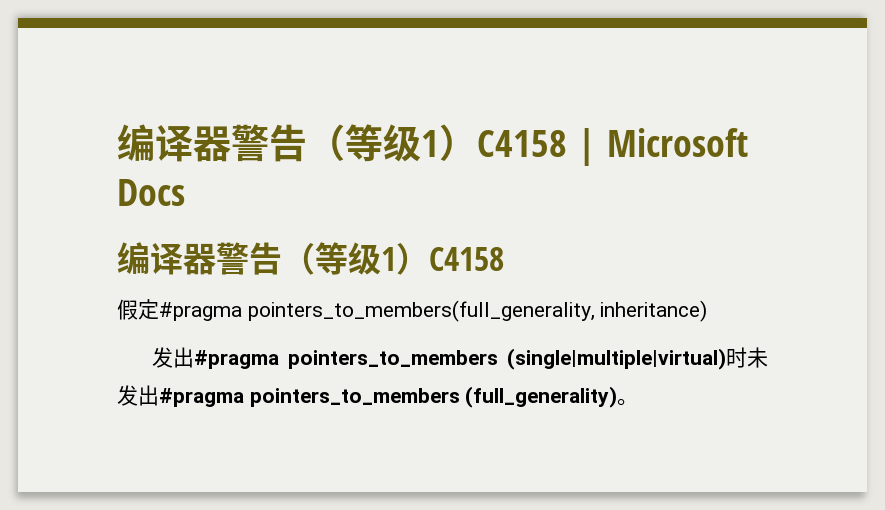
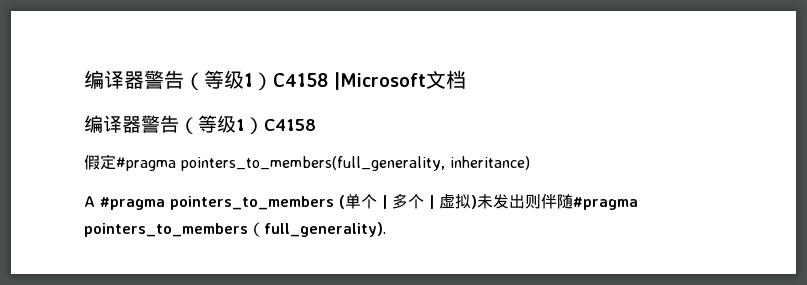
[117,124,748,166] [117,179,185,206] 编译器警告（等级1）C4158 | Microsoft Docs -> [84,70,466,91] 编译器警告（等级1）C4158 |Microsoft文档
[152,347,768,370] [117,385,639,408] 发出#pragma pointers_to_members (single|multiple|virtual)时未发出#pragma pointers_to_members (full_generality)。 -> [84,193,638,210] [84,222,386,237] A #pragma pointers_to_members (单个 | 多个 | 虚拟)未发出则伴随#pragma pointers_to_members（full_generality).

